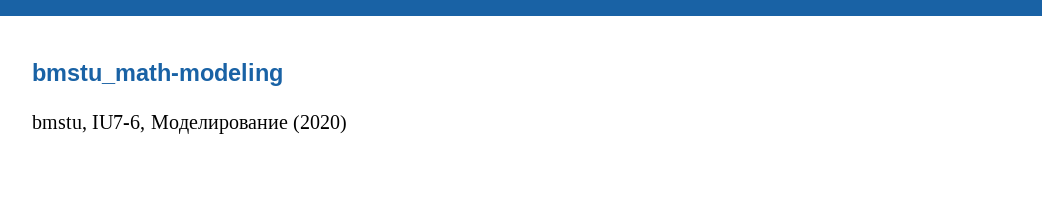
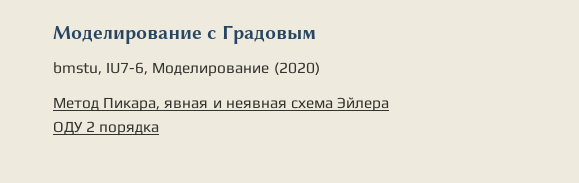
[32,63,283,86] bmstu_math-modeling -> [53,25,316,44] Моделирование с Градовым
(348, 124) none -> [53,97,390,112] [53,121,160,136] // Метод Пикара, явная и неявная схема Эйлера // ОДУ 2 порядка

